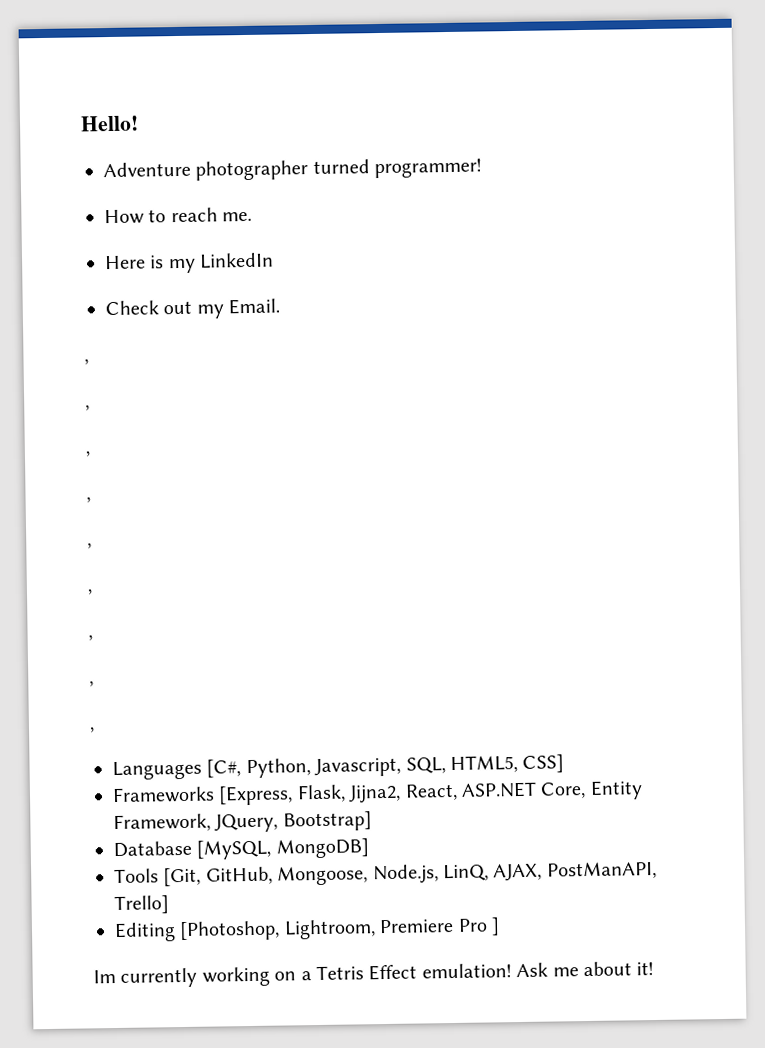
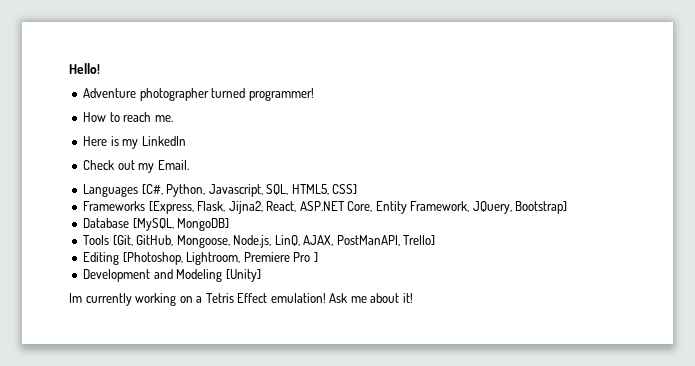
[84,358,89,365] [85,404,90,411] [85,450,90,457] [86,496,91,503] [87,542,92,549] [87,588,93,595] [88,634,93,641] [89,680,94,687] [89,726,95,733] // , // , // , // , // , // , // , // , // , -> (189, 165) none
(500, 926) none -> [83,269,261,282] // Development and Modeling [Unity]

